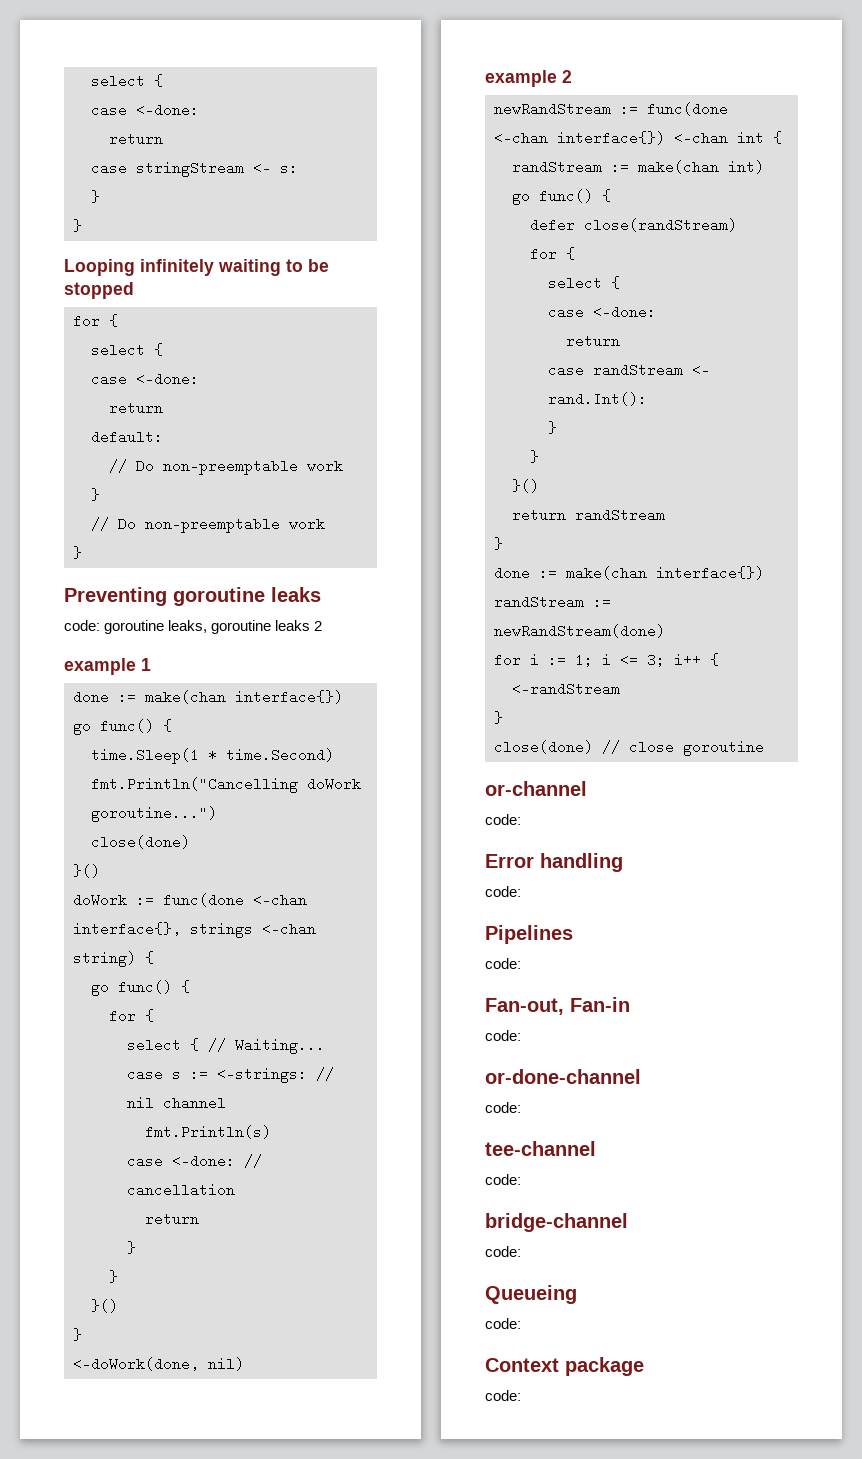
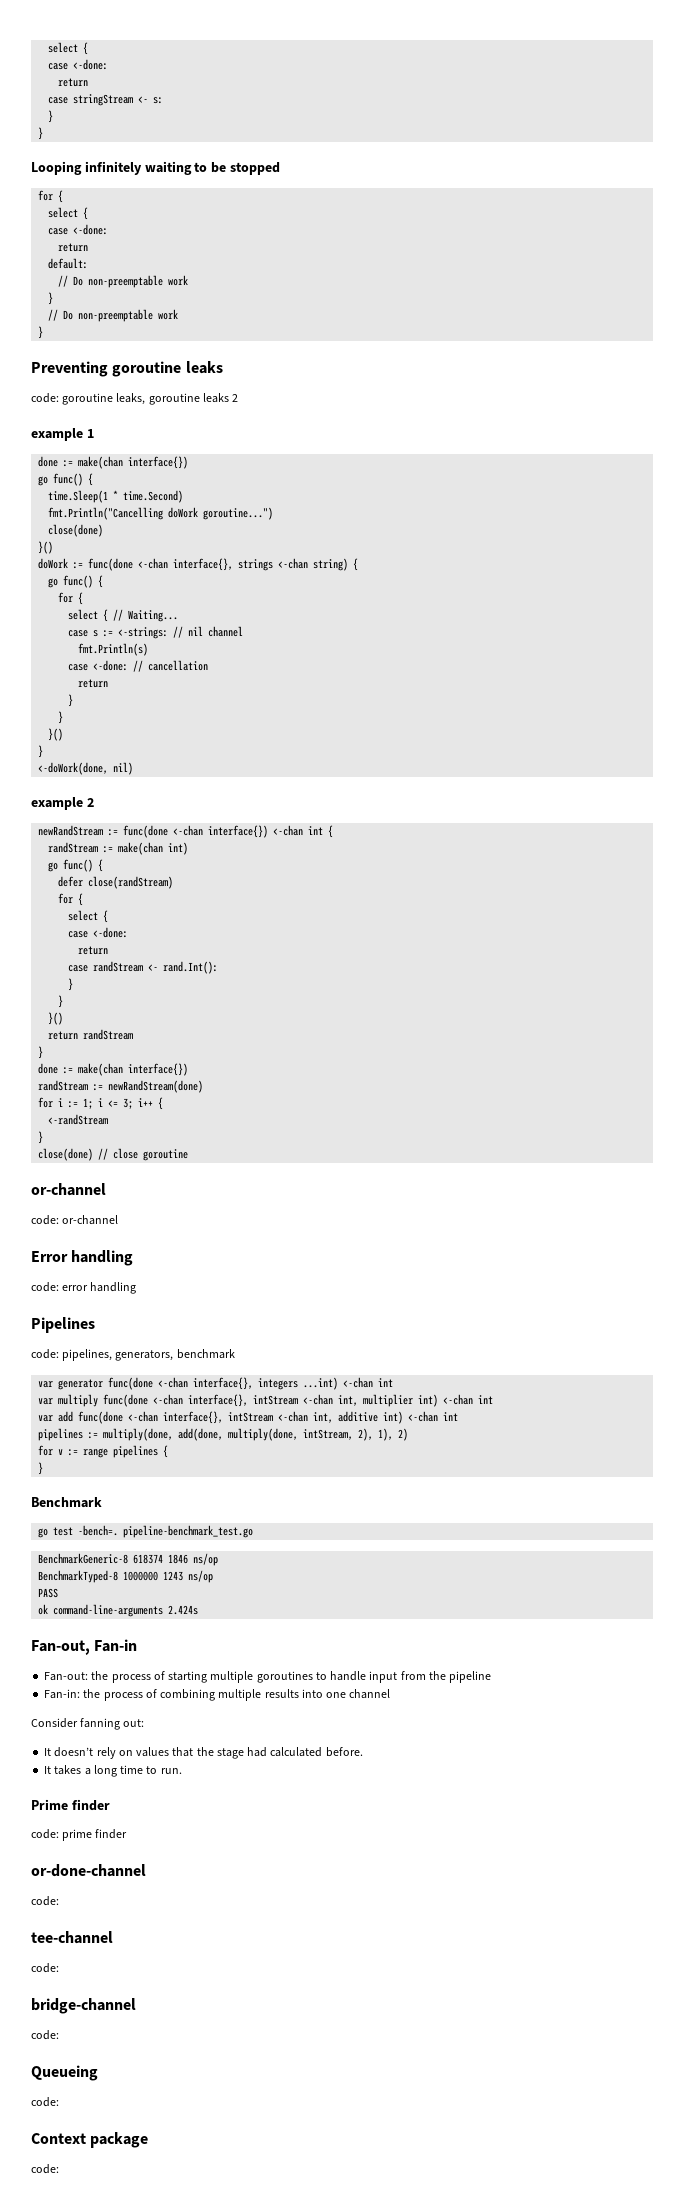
(521, 819) none -> [62,1215,119,1225] or-channel
(521, 891) none -> [62,1282,137,1294] error handling
[485,997,630,1015] [485,1030,521,1041] // Fan-out, Fan-in // code: -> [62,1349,235,1361] [38,1377,394,1390] [38,1394,494,1407] [38,1411,459,1424] [38,1428,409,1441] [38,1445,169,1458] [38,1462,44,1475] [31,1497,102,1508] [38,1525,254,1538] [38,1553,219,1566] [38,1570,214,1583] [38,1588,59,1598] [38,1604,199,1617] [31,1639,138,1655] [44,1671,492,1683] [44,1689,391,1701] [31,1718,145,1730] [44,1747,363,1759] [44,1765,182,1777] [31,1799,110,1811] [31,1829,128,1841] pipelines, generators, benchmark // var generator func(done <-chan interface{}, integers ...int) <-chan int // var multiply func(done <-chan interface{}, intStream <-chan int, multiplier int) <-chan int // var add func(done <-chan interface{}, intStream <-chan int, additive int) <-chan int // pipelines := multiply(done, add(done, multiply(done, intStream, 2), 1), 2) // for v := range pipelines { // } // Benchmark // go test -bench=. pipeline-benchmark_test.go // BenchmarkGeneric-8 618374 1846 ns/op // BenchmarkTyped-8 1000000 1243 ns/op // PASS // ok command-line-arguments 2.424s // Fan-out, Fan-in // Fan-out: the process of starting multiple goroutines to handle input from the pipeline // Fan-in: the process of combining multiple results into one channel // Consider fanning out: // It doesn’t rely on values that the stage had calculated before. // It takes a long time to run. // Prime finder // code: prime finder

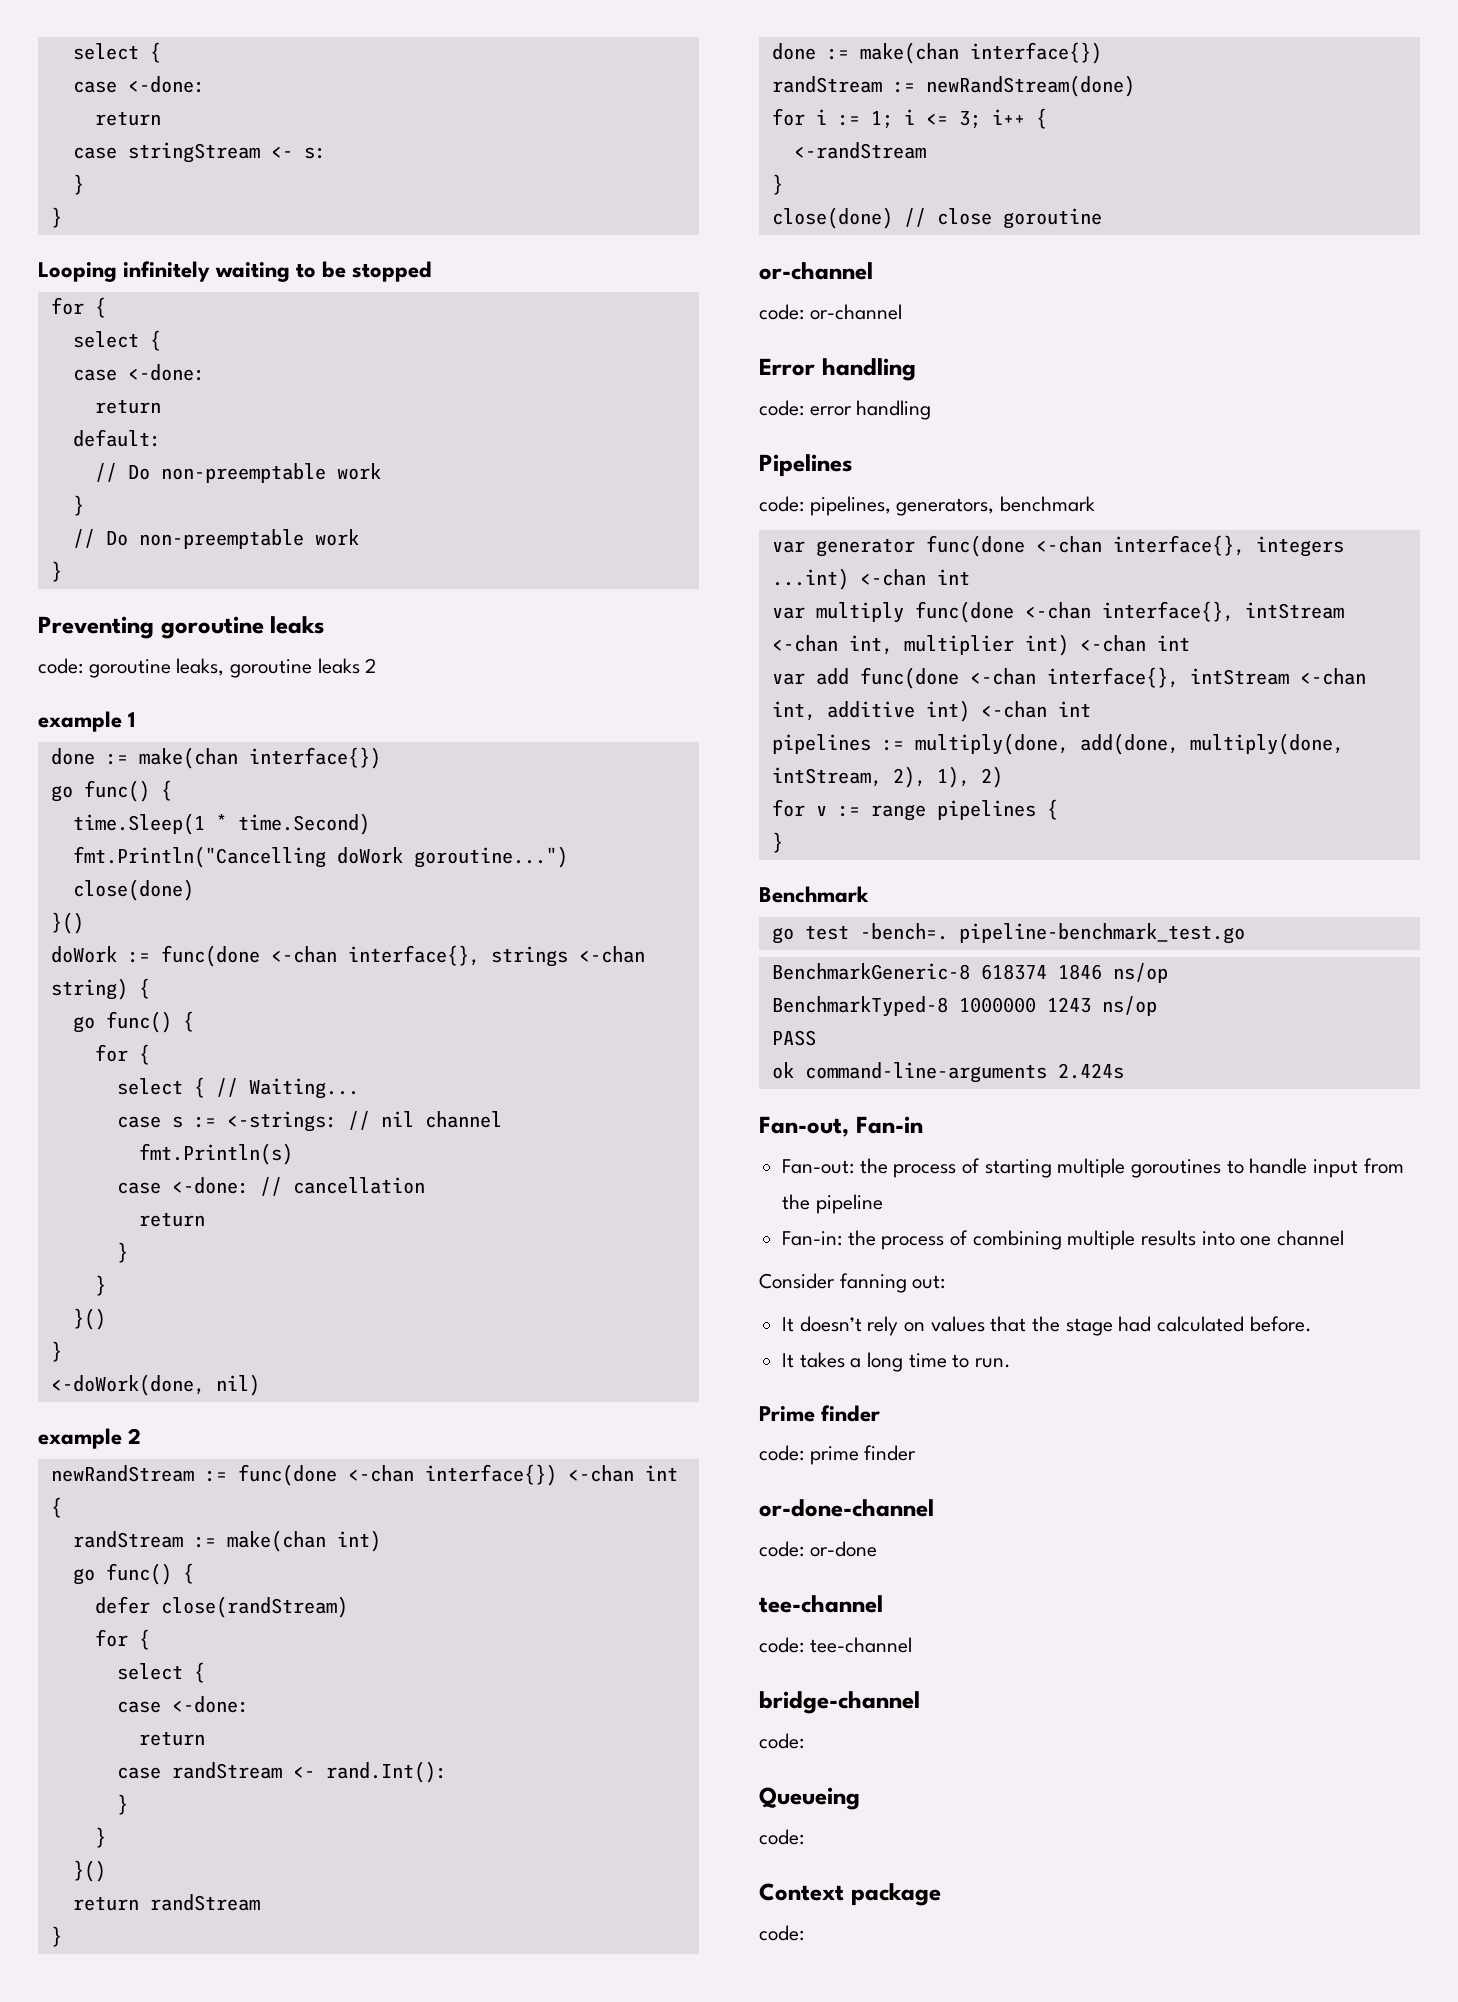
(59, 1901) none -> [809,1541,877,1557] or-done
(59, 1968) none -> [809,1637,912,1653] tee-channel

